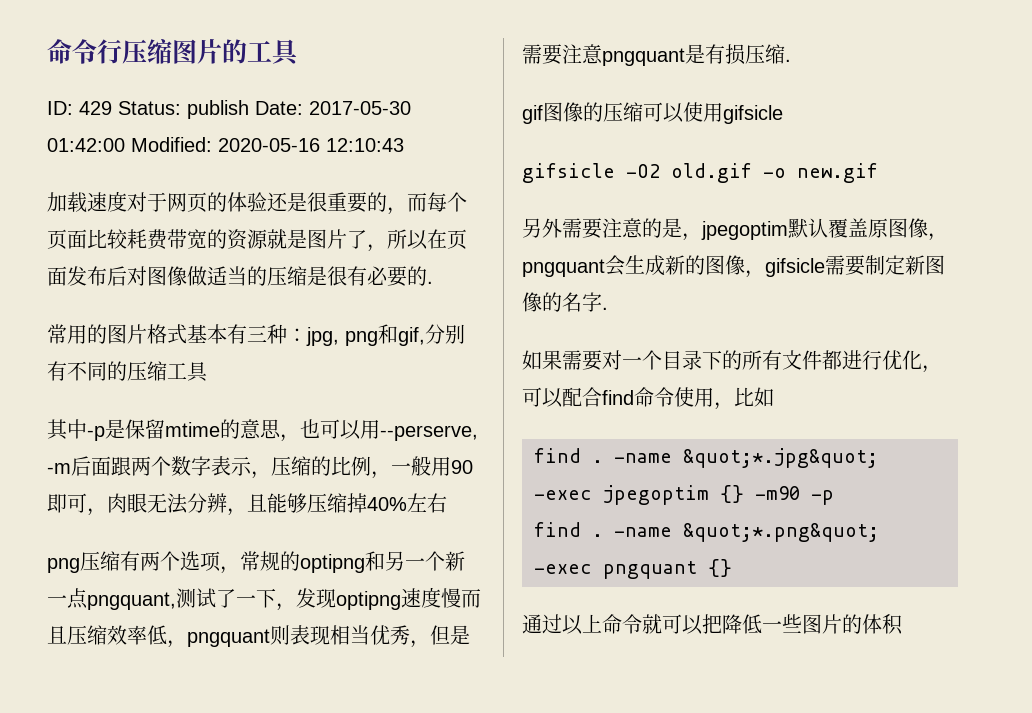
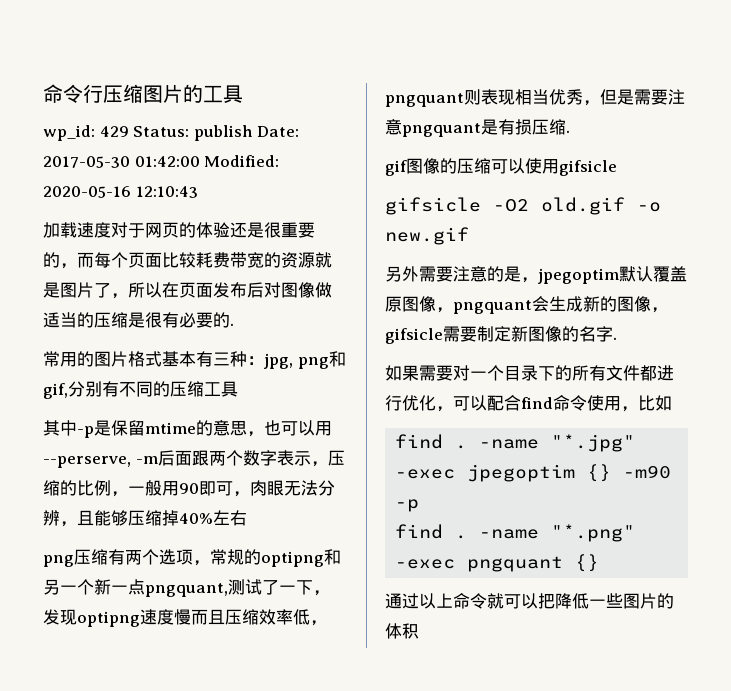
[47,101,73,115] ID: -> [43,125,95,141] wp_id:
[683,448,878,468] &quot;*.jpg&quot; -> [551,434,636,452] "*.jpg"
[683,523,879,542] &quot;*.png&quot; -> [551,524,636,542] "*.png"

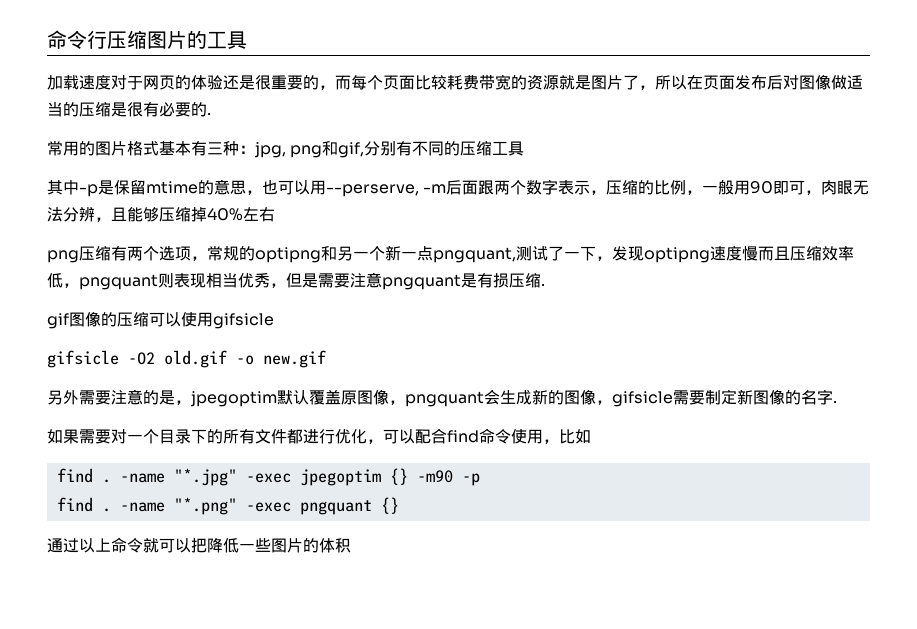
[43,125,300,141] [43,155,280,168] [43,186,198,198] // wp_id: 429 Status: publish Date: 2017-05-30 01:42:00 Modified: 2020-05-16 12:10:43 -> (247, 40) none

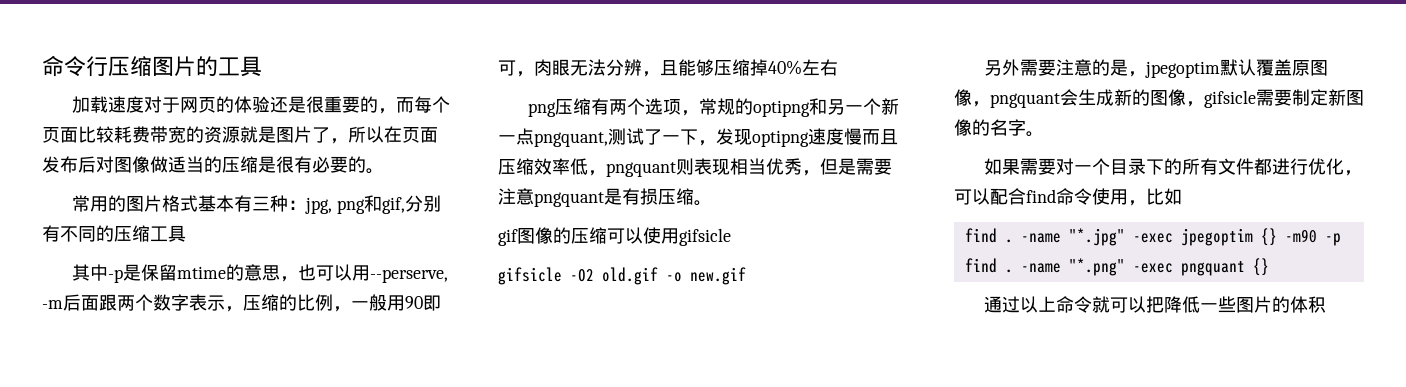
[207,113,211,115] . -> [366,168,384,174] 。
[541,284,545,286] . -> [694,200,712,206] 。
[833,401,837,403] . -> [1026,131,1044,137] 。

